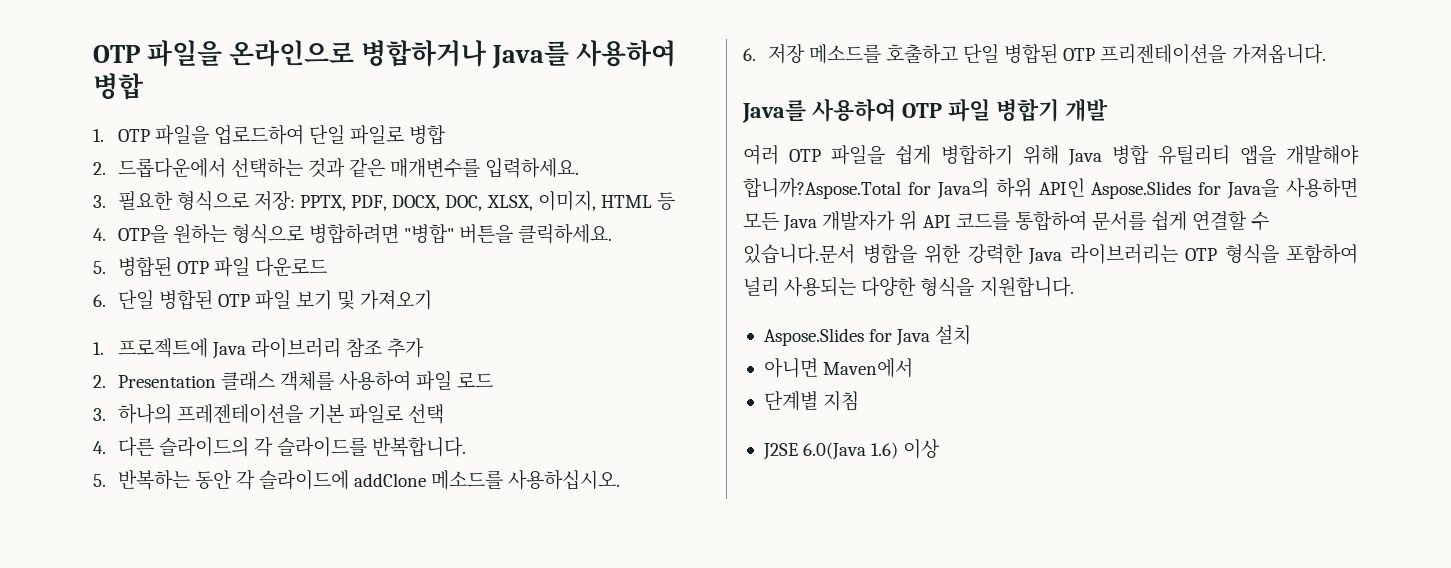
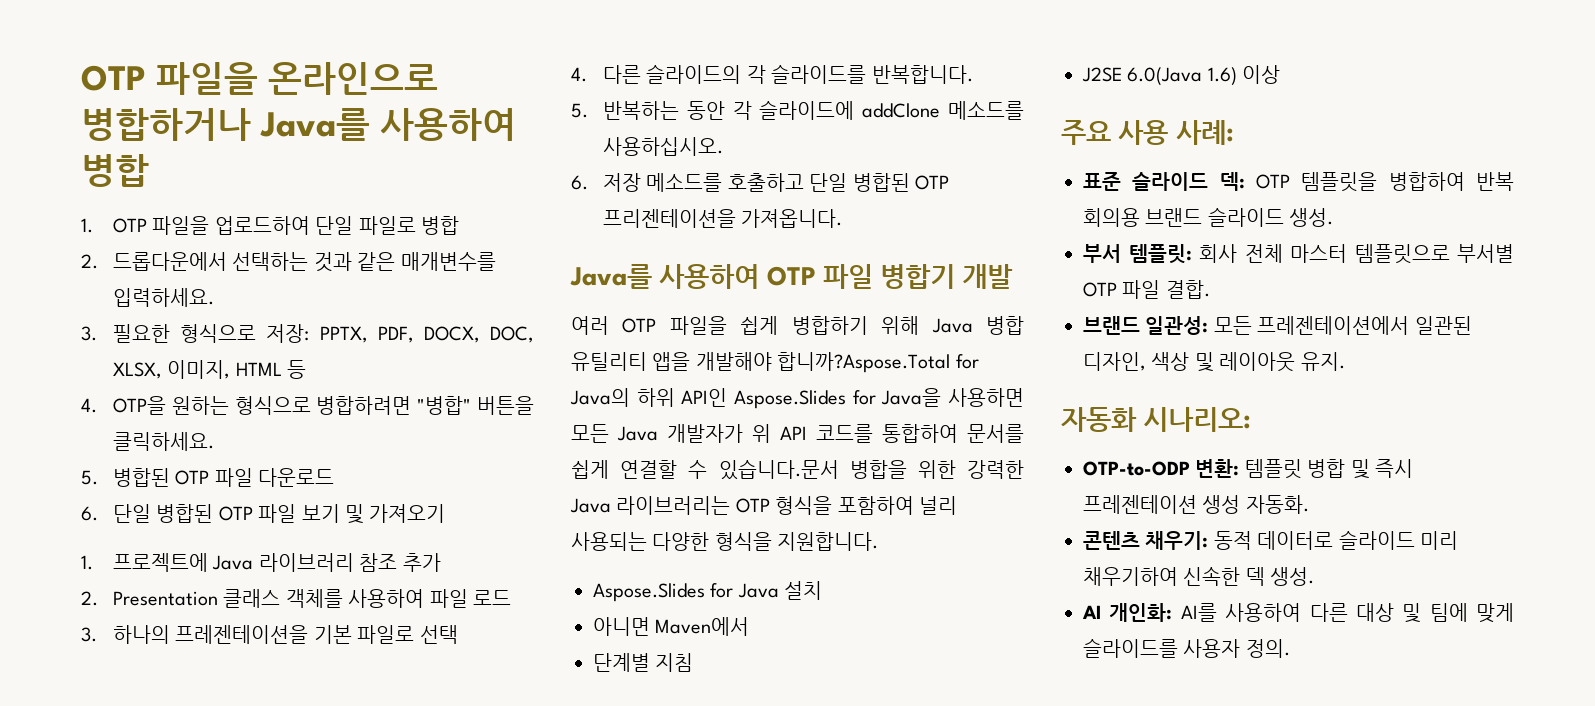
(941, 449) none -> [1061,120,1234,145] [1083,172,1514,192] [1083,207,1334,227] [1083,244,1514,264] [1083,280,1210,299] [1083,316,1472,335] [1083,352,1345,372] [1061,407,1252,432] [1083,459,1413,479] [1083,495,1309,514] [1083,530,1458,550] [1083,566,1315,586] [1082,603,1514,623] [1083,638,1290,658] // 주요 사용 사례: // 표준 슬라이드 덱: OTP 템플릿을 병합하여 반복 회의용 브랜드 슬라이드 생성. // 부서 템플릿: 회사 전체 마스터 템플릿으로 부서별 OTP 파일 결합. // 브랜드 일관성: 모든 프레젠테이션에서 일관된 디자인, 색상 및 레이아웃 유지. // 자동화 시나리오: // OTP-to-ODP 변환: 템플릿 병합 및 즉시 프레젠테이션 생성 자동화. // 콘텐츠 채우기: 동적 데이터로 슬라이드 미리 채우기하여 신속한 덱 생성. // AI 개인화: AI를 사용하여 다른 대상 및 팀에 맞게 슬라이드를 사용자 정의.

